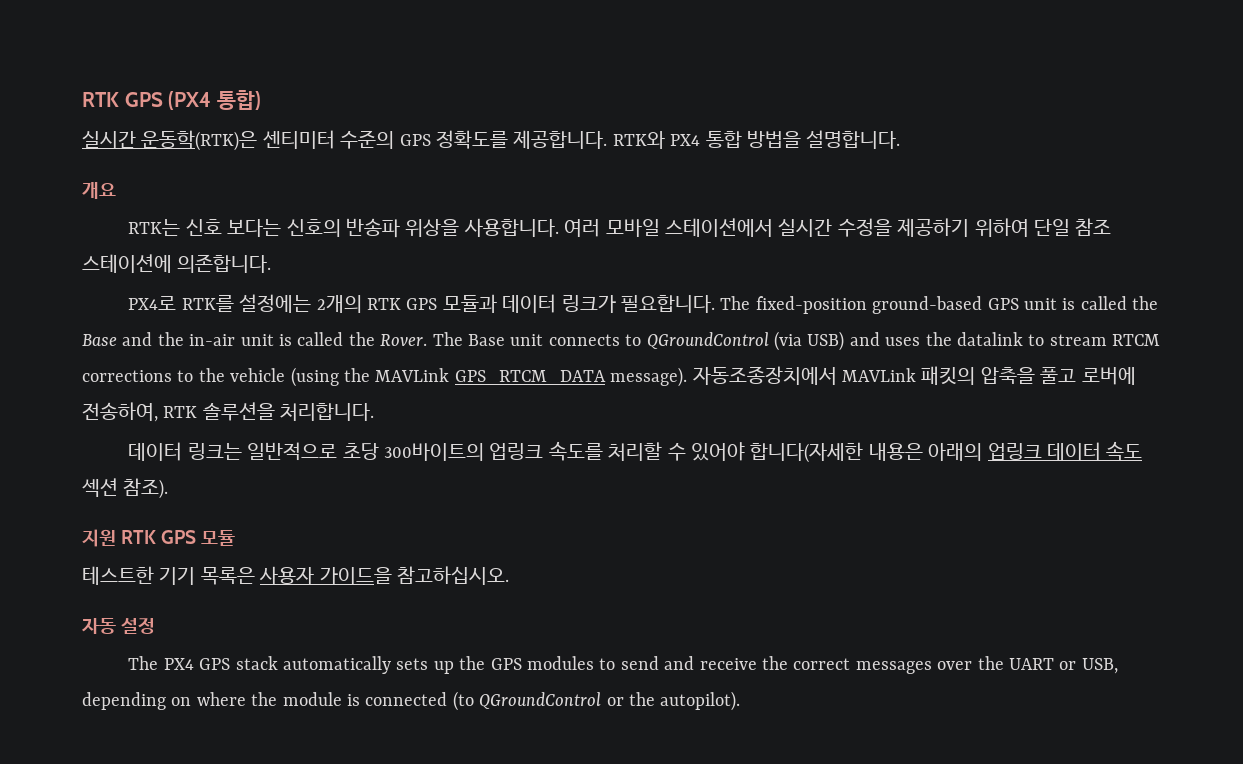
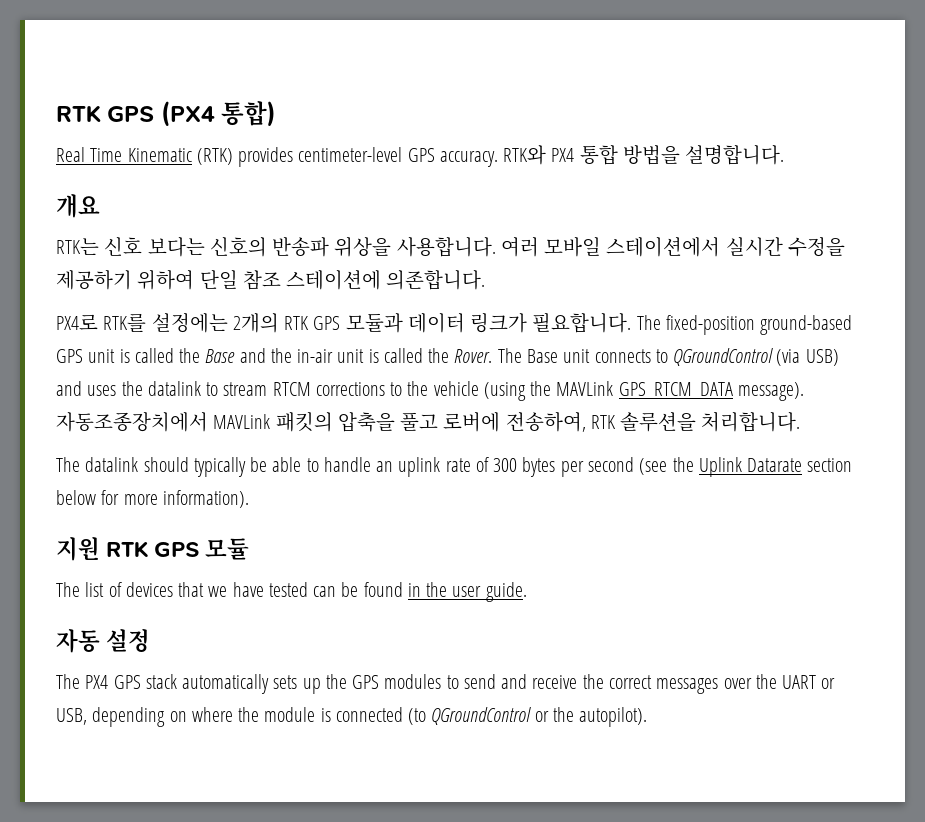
[82,130,608,151] 실시간 운동학(RTK)은 센티미터 수준의 GPS 정확도를 제공합니다. -> [56,147,498,167] Real Time Kinematic (RTK) provides centimeter-level GPS accuracy.
[128,441,1143,463] [82,478,169,499] [82,529,236,547] [82,566,509,585] 데이터 링크는 일반적으로 초당 300바이트의 업링크 속도를 처리할 수 있어야 합니다(자세한 내용은 아래의 업링크 데이터 속도 섹션 참조). // 지원 RTK GPS 모듈 // 테스트한 기기 목록은 사용자 가이드을 참고하십시오. -> [56,457,853,477] [56,490,249,508] [56,537,250,561] [56,582,527,602] The datalink should typically be able to handle an uplink rate of 300 bytes per second (see the Uplink Datarate section below for more information). // 지원 RTK GPS 모듈 // The list of devices that we have tested can be found in the user guide.

